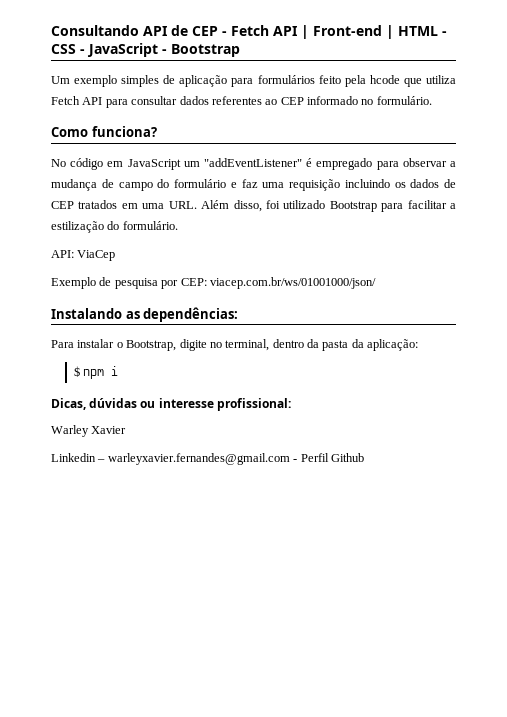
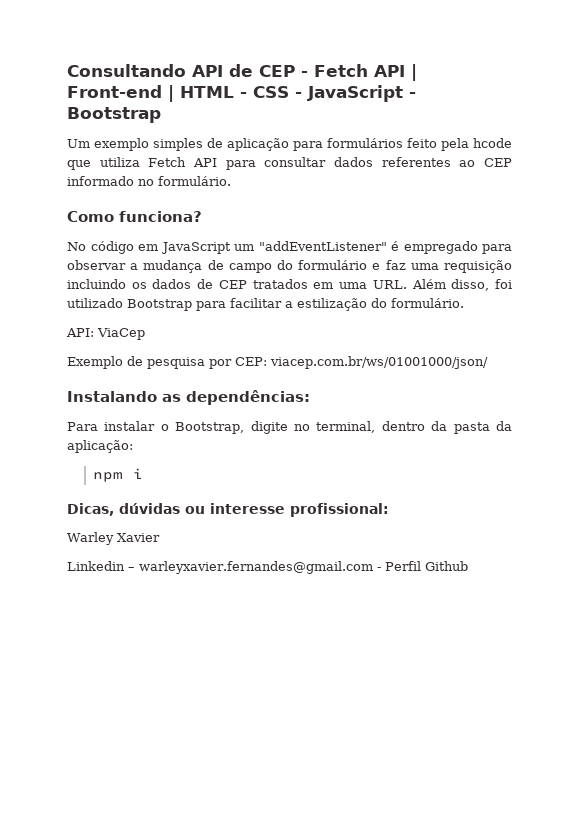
[73,366,80,377] $ -> (133, 446) none

